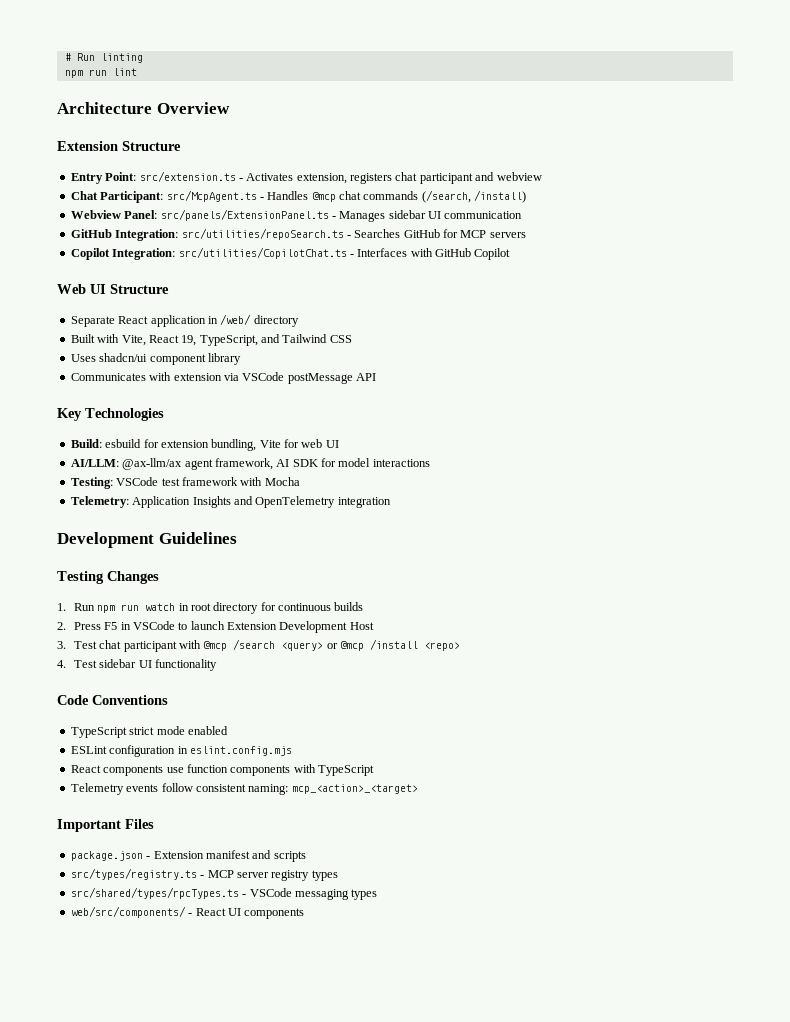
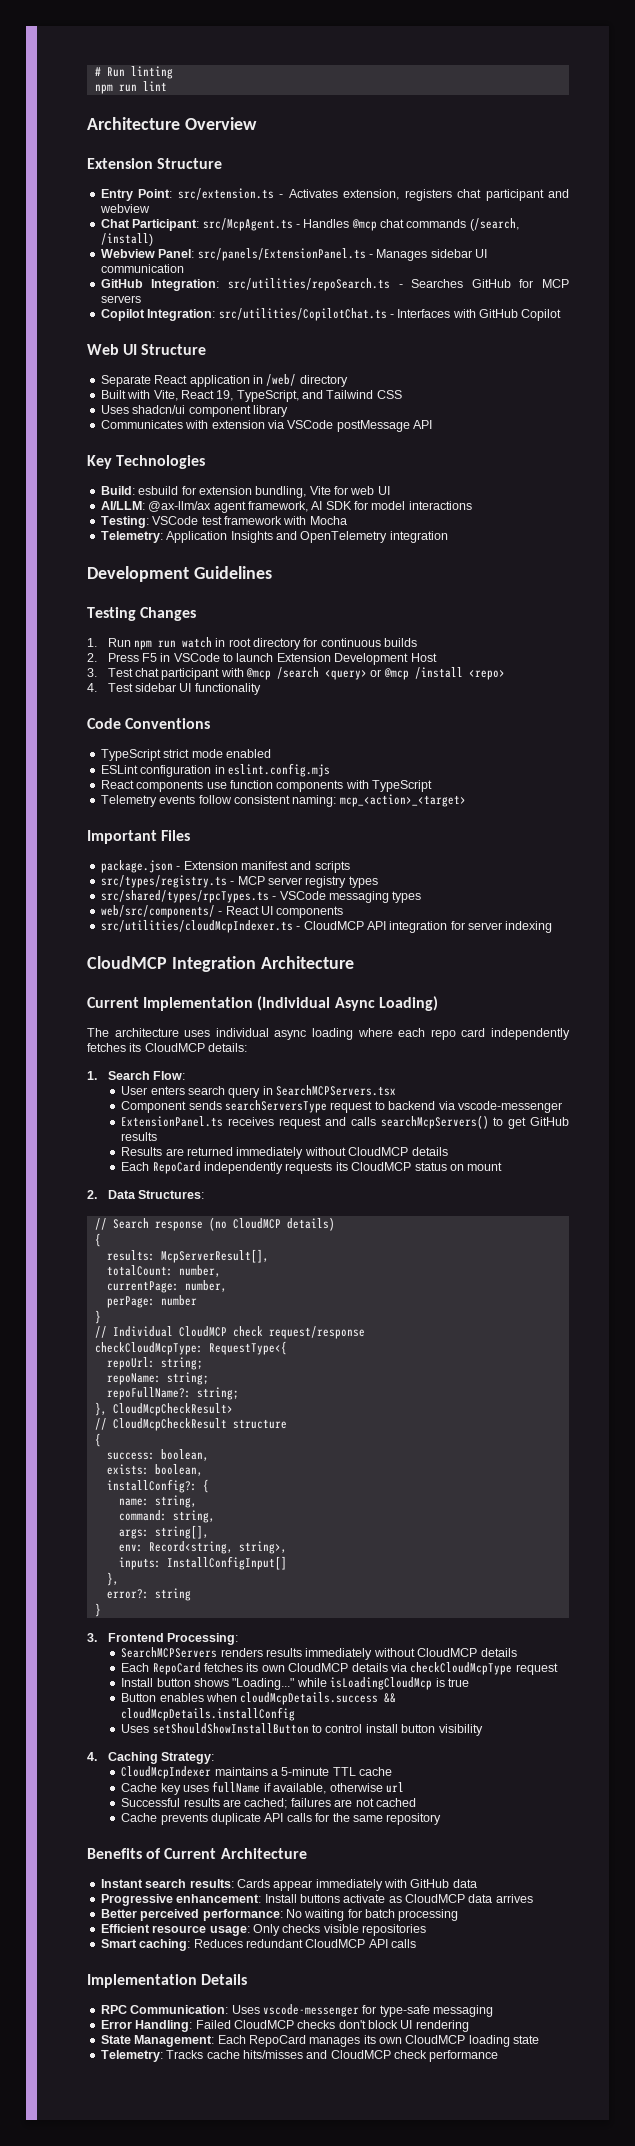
(305, 913) none -> [100,920,553,933] [87,956,354,972] [87,996,438,1011] [87,1028,571,1040] [87,1043,248,1052] [87,1071,185,1080] [121,1085,397,1098] [121,1100,562,1113] [121,1115,569,1129] [121,1132,158,1141] [121,1147,448,1159] [121,1161,503,1174] [87,1190,204,1199] [94,1217,335,1231] [94,1233,101,1247] [106,1249,269,1263] [106,1265,221,1277] [106,1280,227,1293] [106,1295,197,1308] [94,1310,101,1324] [94,1326,365,1339] [94,1341,287,1355] [106,1357,203,1370] [106,1372,209,1385] [106,1387,239,1400] [94,1402,233,1416] [94,1418,287,1431] [94,1433,101,1447] [106,1449,209,1461] [106,1464,203,1476] [106,1479,209,1493] [118,1495,197,1508] [118,1510,215,1523] [118,1525,209,1539] [118,1541,287,1554] [118,1556,287,1570] [106,1572,119,1586] [106,1588,191,1601] [94,1603,101,1617] [87,1633,238,1645] [121,1647,517,1660] [121,1662,558,1675] [121,1677,469,1690] [121,1692,397,1705] [121,1707,296,1721] [121,1723,483,1736] [87,1752,214,1764] [121,1766,393,1779] [121,1781,404,1795] [121,1798,416,1809] [121,1813,442,1825] [87,1848,307,1859] [100,1879,477,1891] [100,1894,533,1906] [100,1909,459,1921] [100,1924,426,1936] [100,1939,416,1951] [87,1974,248,1988] [100,2004,493,2017] [100,2020,469,2032] [100,2035,540,2047] [100,2050,499,2062] // src/utilities/cloudMcpIndexer.ts - CloudMCP API integration for server indexing // CloudMCP Integration Architecture // Current Implementation (Individual Async Loading) // The architecture uses individual async loading where each repo card independently fetches its CloudMCP details: // 1. Search Flow: // User enters search query in SearchMCPServers.tsx // Component sends searchServersType request to backend via vscode-messenger // ExtensionPanel.ts receives request and calls searchMcpServers() to get GitHub results // Results are returned immediately without CloudMCP details // Each RepoCard independently requests its CloudMCP status on mount // 2. Data Structures: // // Search response (no CloudMCP details) // { // results: McpServerResult[], // totalCount: number, // currentPage: number, // perPage: number // } // // Individual CloudMCP check request/response // checkCloudMcpType: RequestType<{ // repoUrl: string; // repoName: string; // repoFullName?: string; // }, CloudMcpCheckResult> // // CloudMcpCheckResult structure // { // success: boolean, // exists: boolean, // installConfig?: { // name: string, // command: string, // args: string[], // env: Record<string, string>, // inputs: InstallConfigInput[] // }, // error?: string // } // 3. Frontend Processing: // SearchMCPServers renders results immediately without CloudMCP details // Each RepoCard fetches its own CloudMCP details via checkCloudMcpType request // Install button shows "Loading..." while isLoadingCloudMcp is true // Button enables when cloudMcpDetails.success && cloudMcpDetails.installConfig // Uses setShouldShowInstallButton to control install button visibility // 4. Caching Strategy: // CloudMcpIndexer maintains a 5-minute TTL cache // Cache key uses fullName if available, otherwise url // Successful results are cached; failures are not cached // Cache prevents duplicate API calls for the same repository // Benefits of Current Architecture // Instant search results: Cards appear immediately with GitHub data // Progressive enhancement: Install buttons activate as CloudMCP data arrives // Better perceived performance: No waiting for batch processing // Efficient resource usage: Only checks visible repositories // Smart caching: Reduces redundant CloudMCP API calls // Implementation Details // RPC Communication: Uses vscode-messenger for type-safe messaging // Error Handling: Failed CloudMCP checks don't block UI rendering // State Management: Each RepoCard manages its own CloudMCP loading state // Telemetry: Tracks cache hits/misses and CloudMCP check performance

